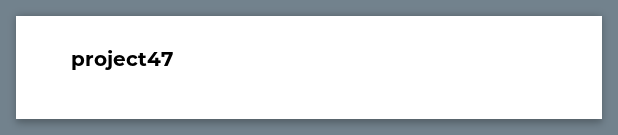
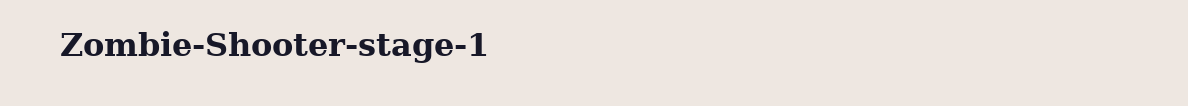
[71,50,173,70] project47 -> [60,31,489,63] Zombie-Shooter-stage-1

